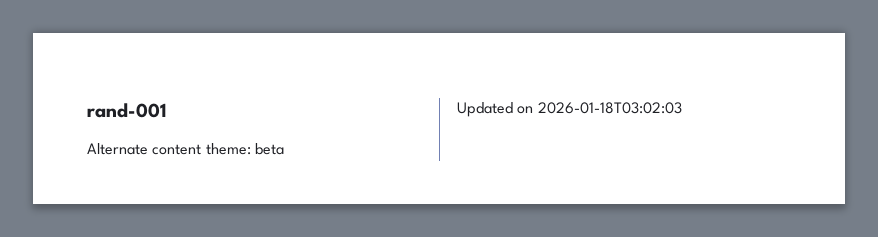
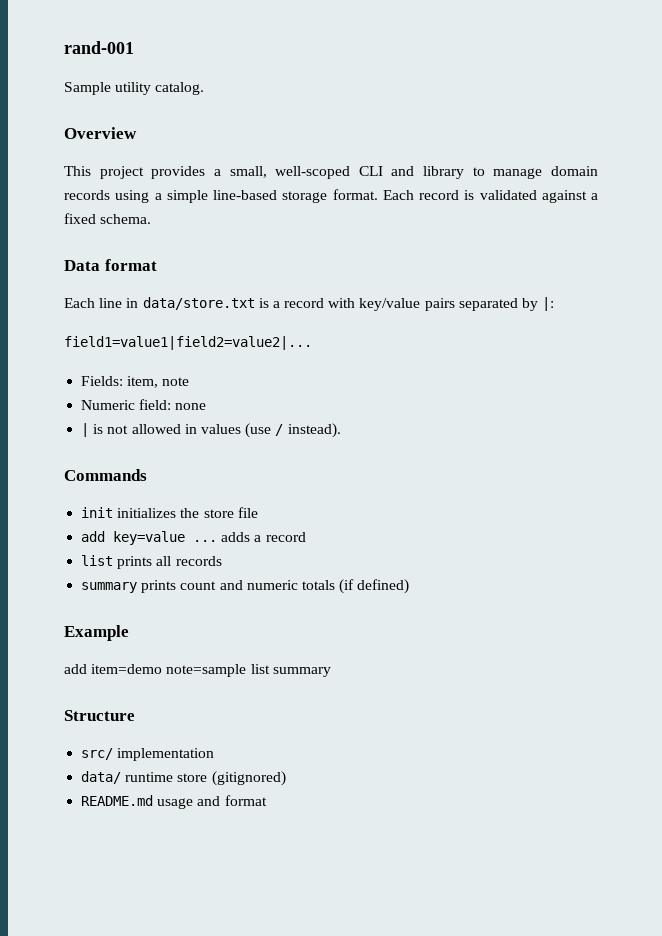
[87,143,284,155] [457,102,682,117] Alternate content theme: beta // Updated on 2026-01-18T03:02:03 -> [64,82,205,95] [64,127,137,139] [64,166,598,179] [64,189,598,203] [64,213,152,224] [64,259,157,271] [64,297,555,311] [64,336,312,350] [81,376,190,388] [81,399,207,410] [81,423,341,438] [64,469,147,481] [81,507,258,518] [81,531,306,545] [81,555,222,569] [81,579,410,594] [64,625,129,641] [64,664,331,677] [64,710,135,721] [81,748,215,761] [81,771,286,786] [81,795,267,809] Sample utility catalog. // Overview // This project provides a small, well-scoped CLI and library to manage domain records using a simple line-based storage format. Each record is validated against a fixed schema. // Data format // Each line in data/store.txt is a record with key/value pairs separated by |: // field1=value1|field2=value2|... // Fields: item, note // Numeric field: none // | is not allowed in values (use / instead). // Commands // init initializes the store file // add key=value ... adds a record // list prints all records // summary prints count and numeric totals (if defined) // Example // add item=demo note=sample list summary // Structure // src/ implementation // data/ runtime store (gitignored) // README.md usage and format

